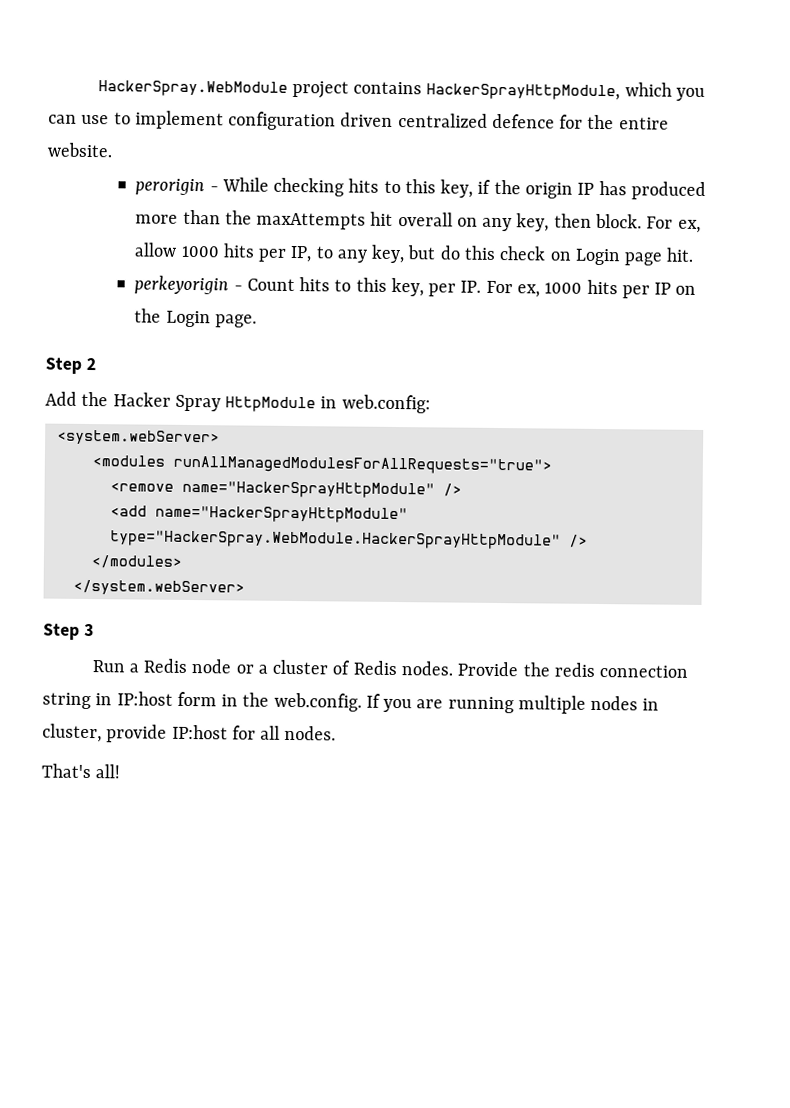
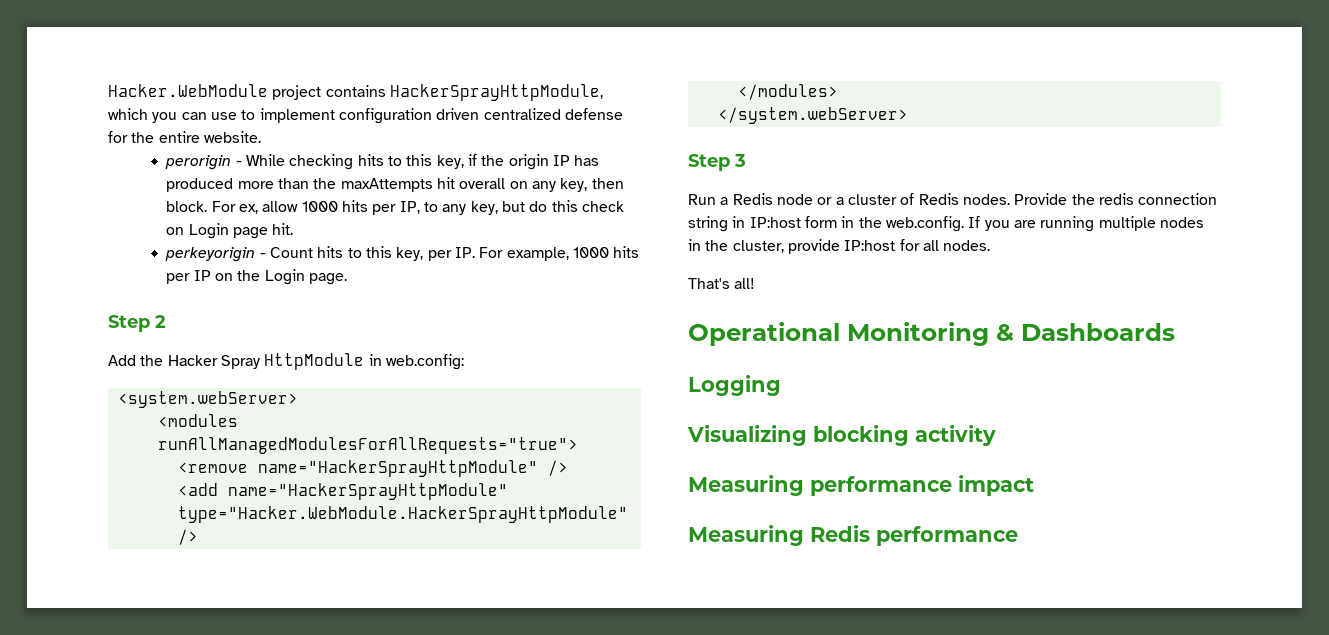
[97,80,288,97] HackerSpray.WebModule -> [108,84,268,97] Hacker.WebModule
[491,113,555,129] defence -> [564,108,623,120] defense
[516,284,540,298] ex, -> [506,247,569,261] example,
[109,530,561,550] type="HackerSpray.WebModule.HackerSprayHttpModule" -> [177,506,628,523] type="Hacker.WebModule.HackerSprayHttpModule"
(660, 704) none -> [705,240,729,251] the
(121, 771) none -> [688,322,1175,346] [688,375,781,396] [687,425,996,446] [688,475,1034,496] [688,525,1018,546] // Operational Monitoring & Dashboards // Logging // Visualizing blocking activity // Measuring performance impact // Measuring Redis performance

